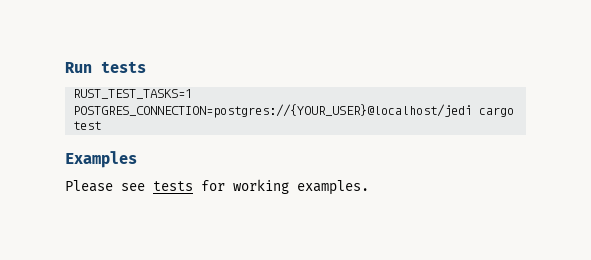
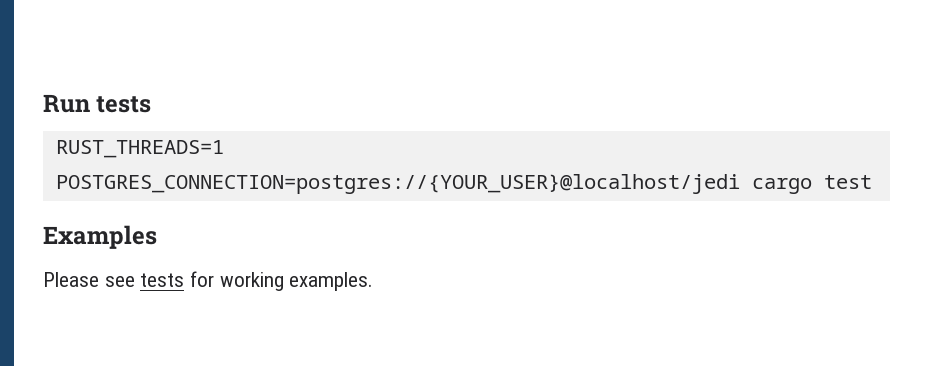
[73,89,193,99] RUST_TEST_TASKS=1 -> [55,140,224,158] RUST_THREADS=1

